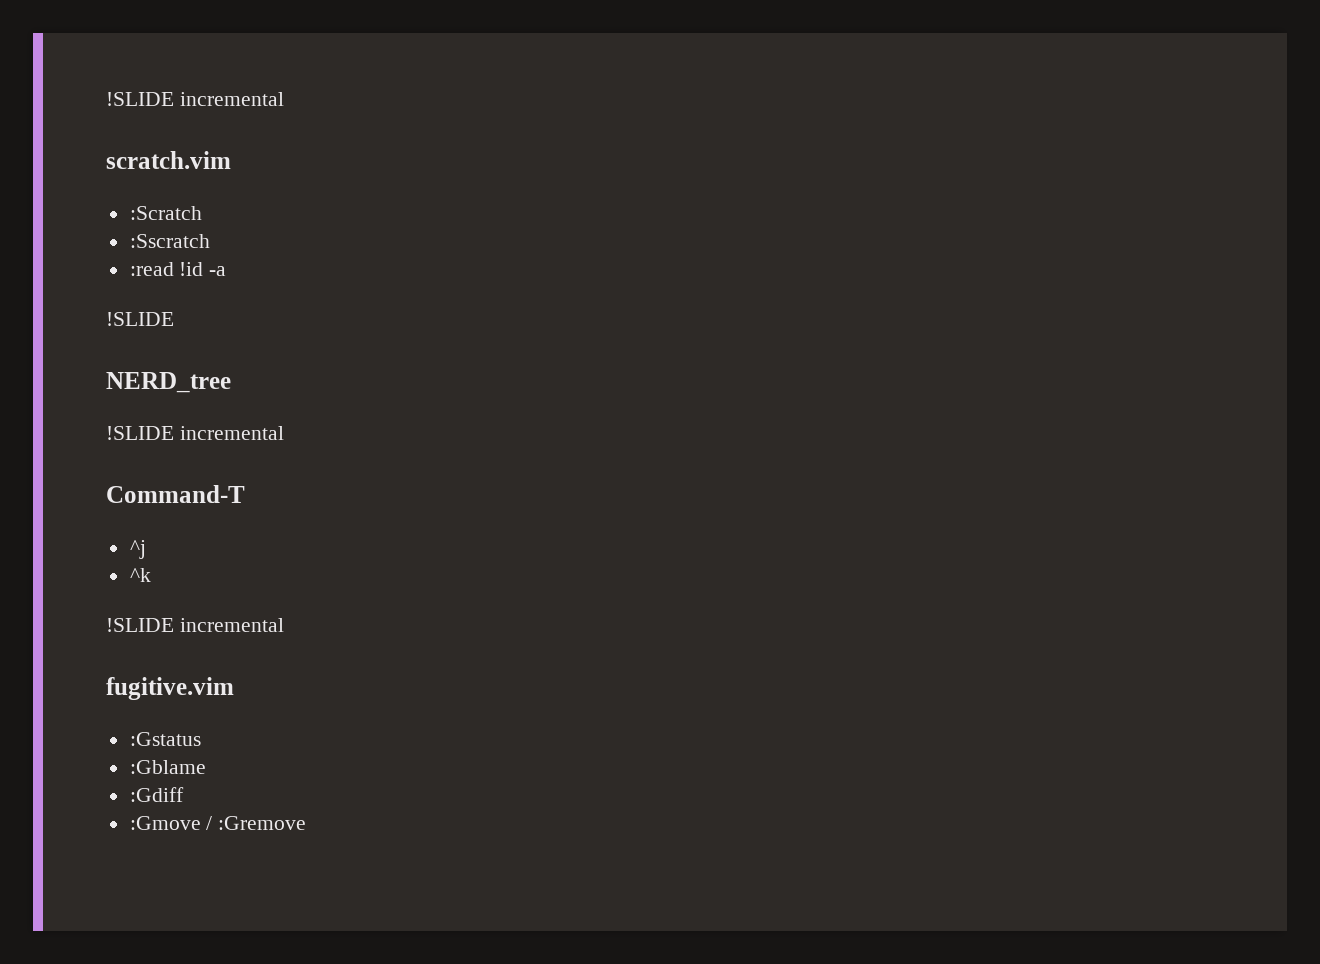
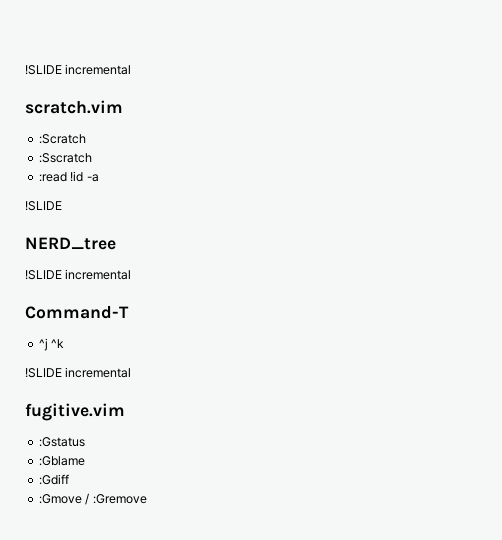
(146, 549) // -> (48, 344) none

